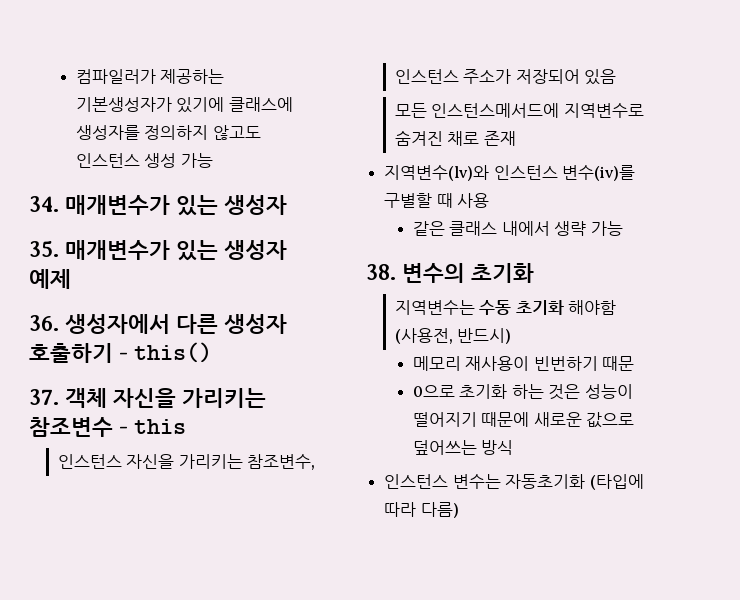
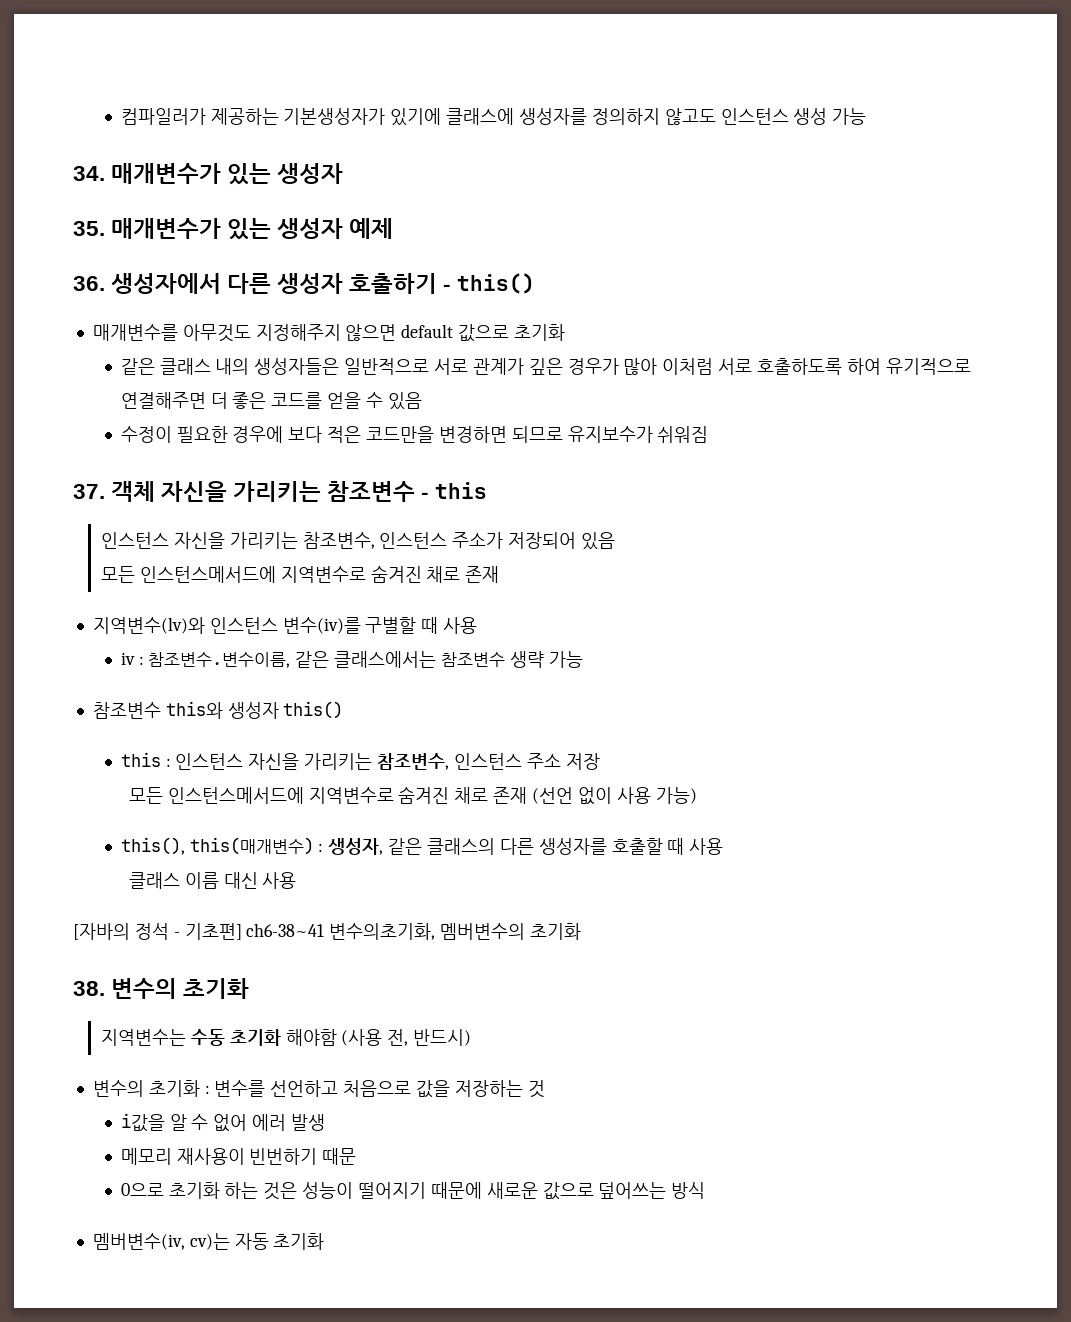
(212, 352) none -> [92,324,565,342] [120,358,971,375] [120,392,422,410] [120,426,709,443] // 매개변수를 아무것도 지정해주지 않으면 default 값으로 초기화 // 같은 클래스 내의 생성자들은 일반적으로 서로 관계가 깊은 경우가 많아 이처럼 서로 호출하도록 하여 유기적으로 연결해주면 더 좋은 코드를 얻을 수 있음 // 수정이 필요한 경우에 보다 적은 코드만을 변경하면 되므로 유지보수가 쉬워짐
[412,221,623,236] 같은 클래스 내에서 생략 가능 -> [120,651,583,668] [92,701,344,719] [120,752,600,770] [128,786,697,805] [120,837,724,855] [128,872,297,889] [73,923,582,940] iv : 참조변수.변수이름, 같은 클래스에서는 참조변수 생략 가능 // 참조변수 this와 생성자 this() // this : 인스턴스 자신을 가리키는 참조변수, 인스턴스 주소 저장 // 모든 인스턴스메서드에 지역변수로 숨겨진 채로 존재 (선언 없이 사용 가능) // this(), this(매개변수) : 생성자, 같은 클래스의 다른 생성자를 호출할 때 사용 // 클래스 이름 대신 사용 // [자바의 정석 - 기초편] ch6-38~41 변수의초기화, 멤버변수의 초기화
[394,328,453,344] (사용전, -> [341,1029,409,1046] (사용 전,
(512, 336) none -> [92,1080,545,1098] [120,1113,326,1132] // 변수의 초기화 : 변수를 선언하고 처음으로 값을 저장하는 것 // i값을 알 수 없어 에러 발생
[384,474,644,490] [384,502,459,518] 인스턴스 변수는 자동초기화 (타입에 따라 다름) -> [92,1233,325,1250] 멤버변수(iv, cv)는 자동 초기화

